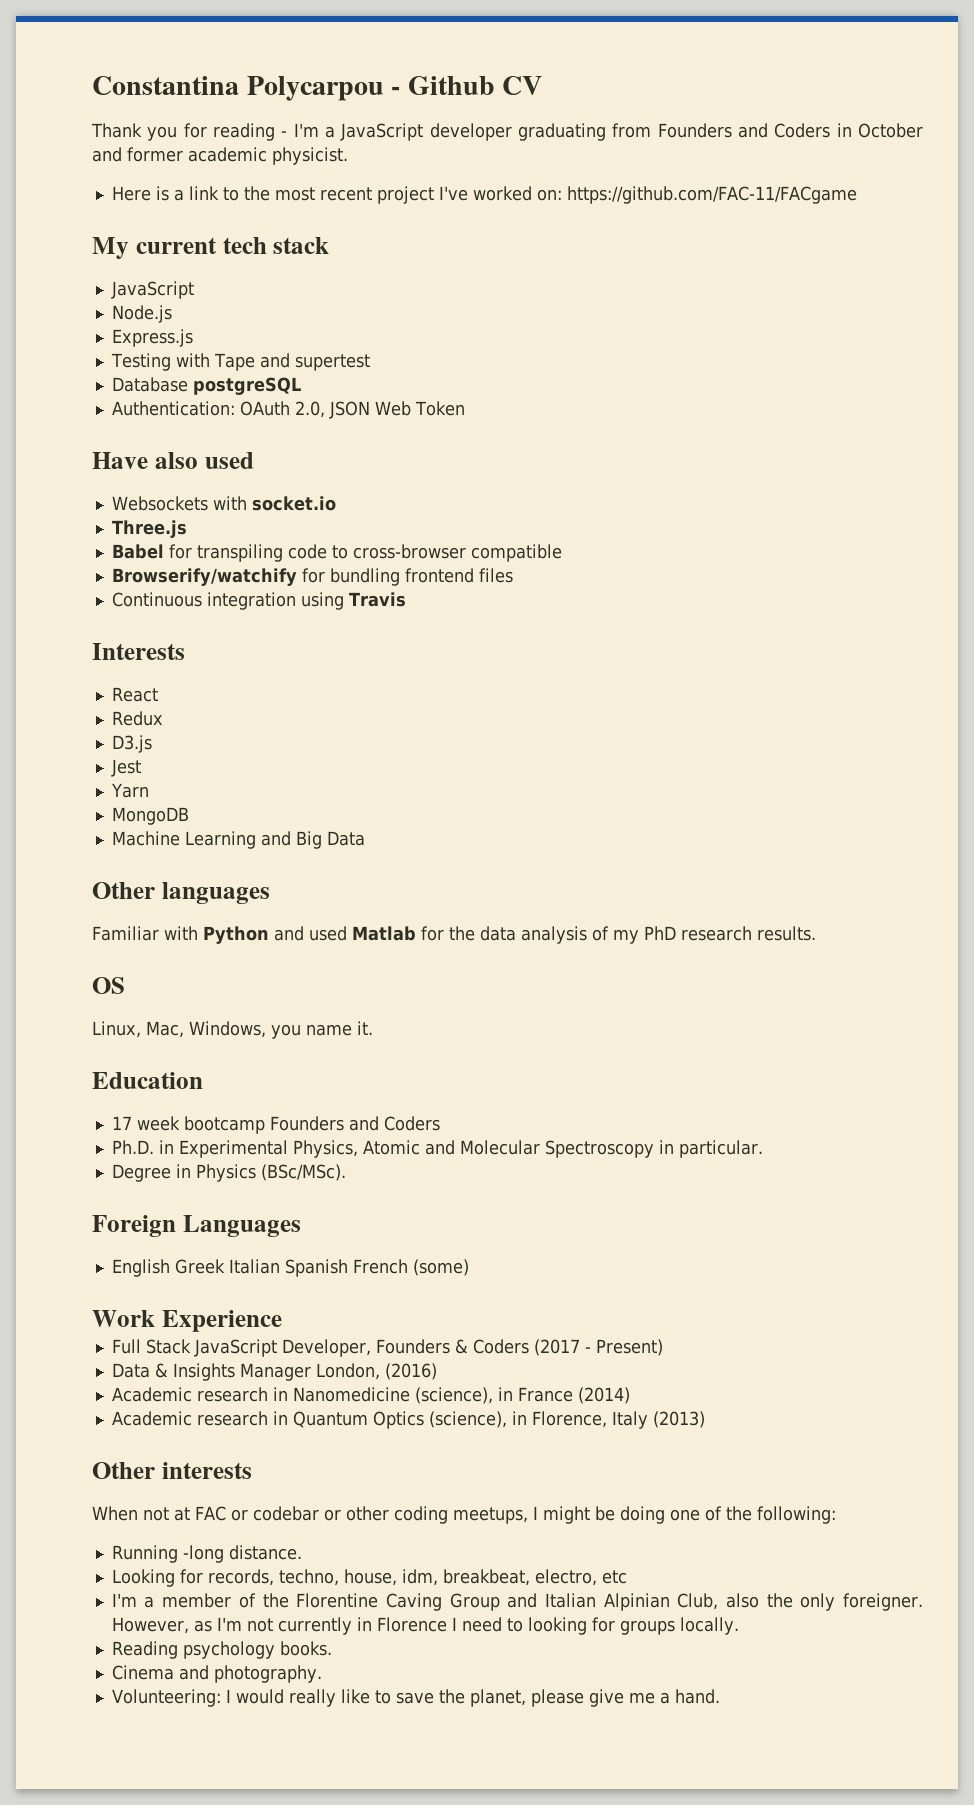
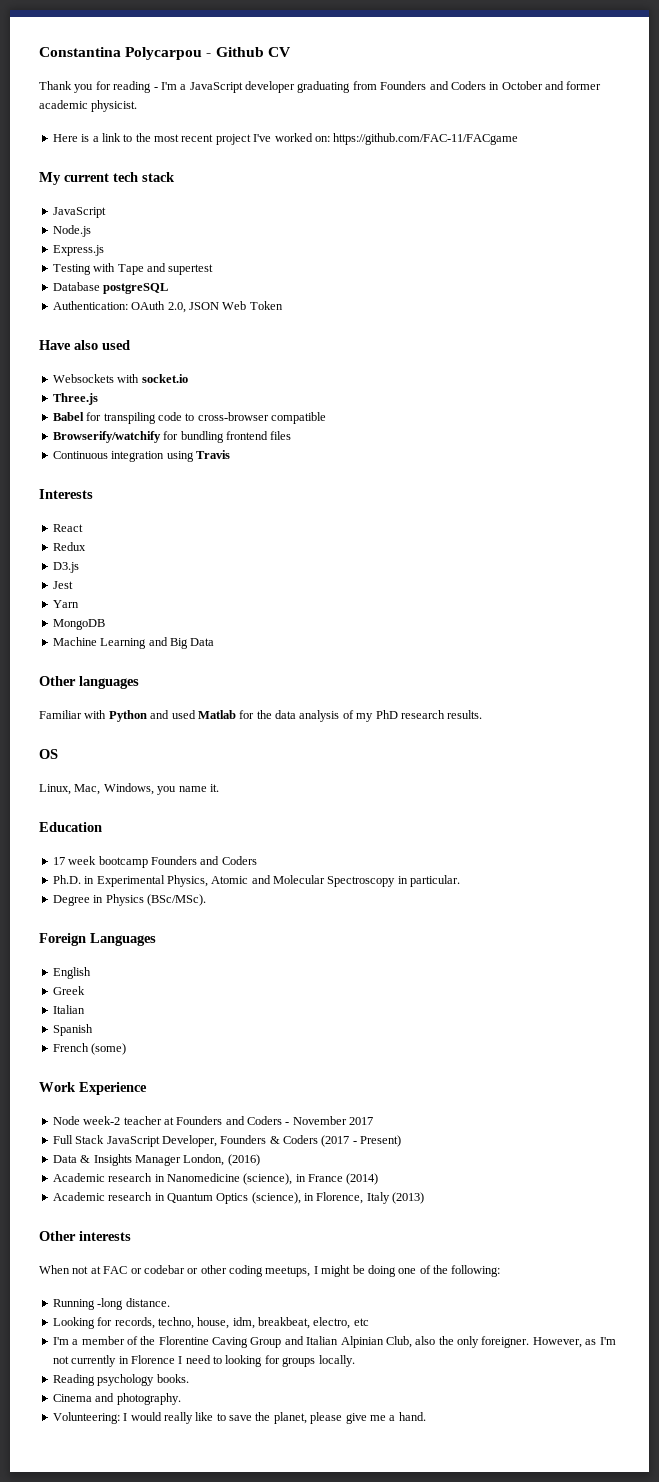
(170, 1268) none -> (91, 973) //
[228,1259,280,1274] Italian -> [52,1005,85,1014] // Italian //
(348, 1268) none -> (93, 1030) //
(282, 1321) none -> [52,1116,374,1125] // Node week-2 teacher at Founders and Coders - November 2017

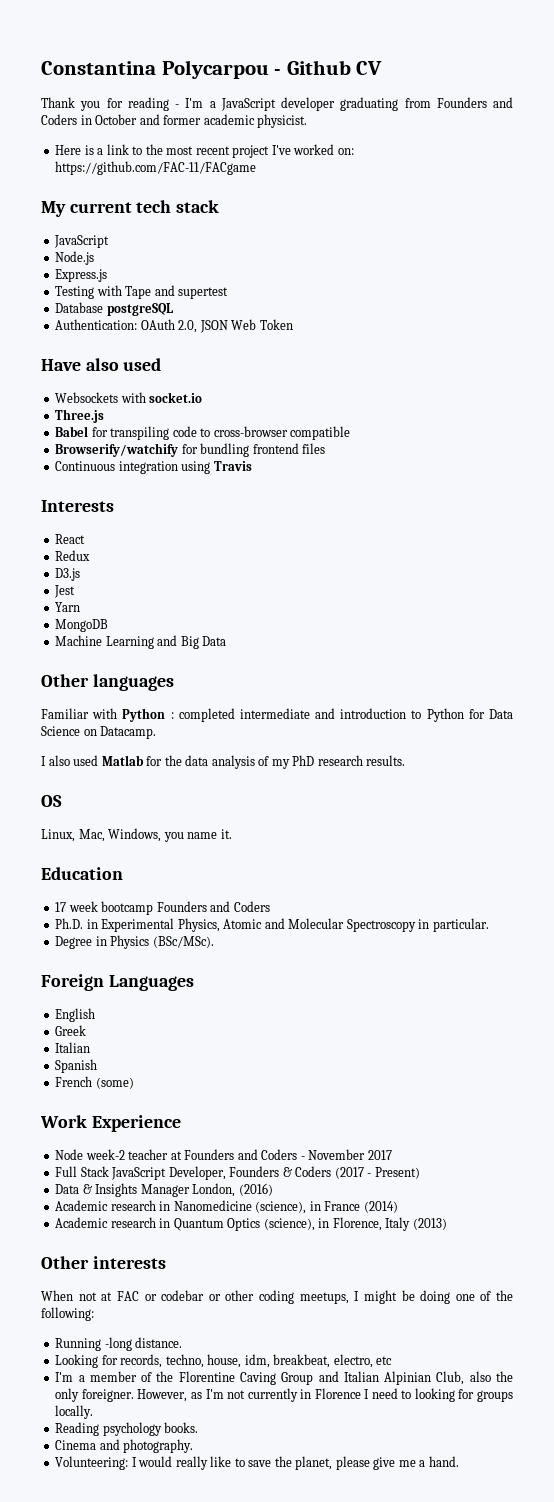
[150,710,170,719] and -> [170,708,513,722] [41,726,157,739] [41,755,70,766] : completed intermediate and introduction to Python for Data Science on Datacamp. // I also

